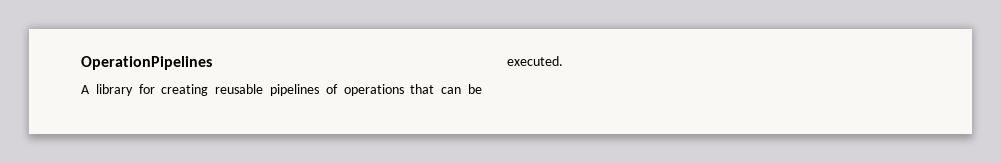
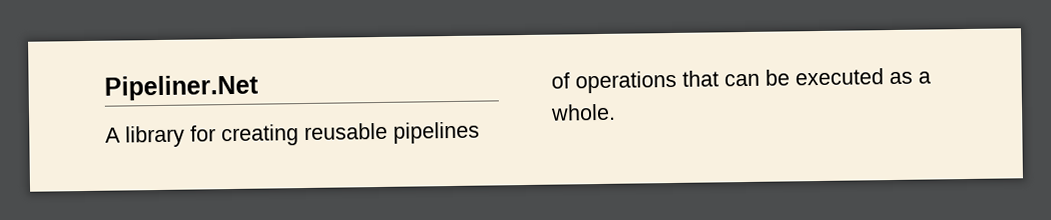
[81,56,212,70] OperationPipelines -> [104,74,259,101] Pipeliner.Net
[507,56,563,66] executed. -> [795,68,931,86] [550,103,616,121] executed as a whole.

